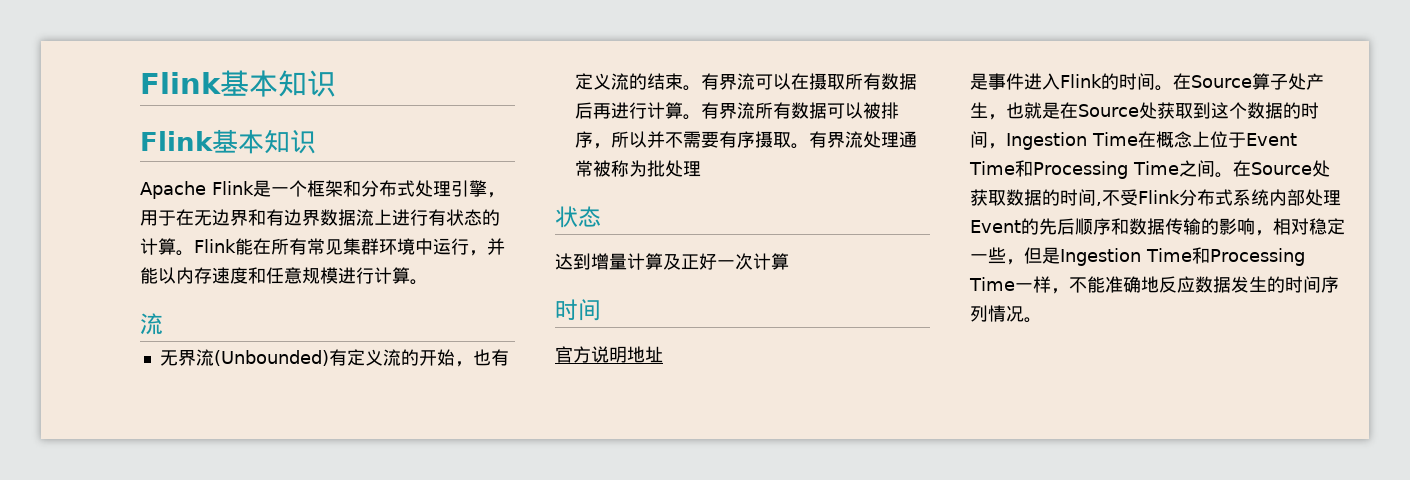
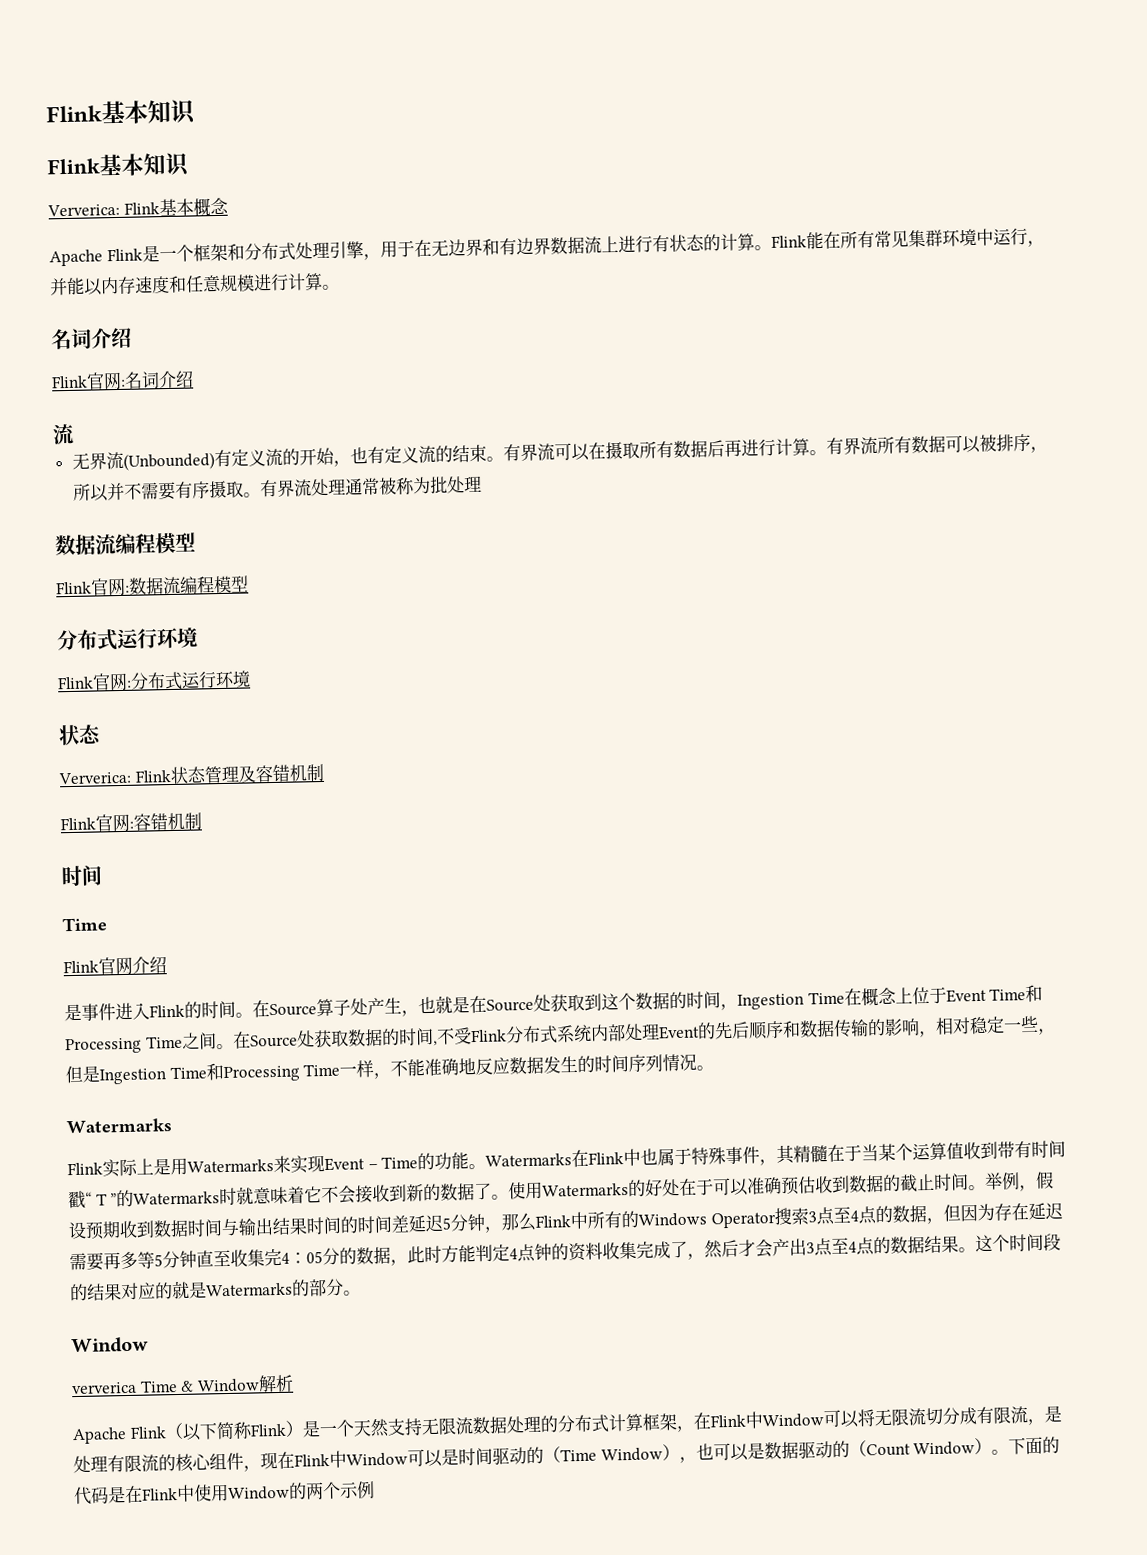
(316, 141) none -> [47,197,229,217] // Ververica: Flink基本概念
(428, 282) none -> [50,327,132,350] [51,370,194,391] // 名词介绍 // Flink官网:名词介绍
[555,206,601,228] [555,253,789,270] [555,299,601,321] [555,346,663,363] 状态 // 达到增量计算及正好一次计算 // 时间 // 官方说明地址 -> [55,532,196,556] [56,575,249,597] [56,627,198,651] [57,670,251,692] [58,724,102,746] [58,763,325,785] [60,812,202,833] [61,865,103,887] [62,917,107,932] [63,956,167,976] 数据流编程模型 // Flink官网:数据流编程模型 // 分布式运行环境 // Flink官网:分布式运行环境 // 状态 // Ververica: Flink状态管理及容错机制 // Flink官网:容错机制 // 时间 // Time // Flink官网介绍
(1042, 320) none -> [66,1118,172,1134] [67,1140,1067,1178] [68,1171,1055,1210] [68,1202,1063,1240] [69,1233,1061,1271] [69,1278,361,1302] [71,1336,149,1354] [71,1374,294,1395] [72,1405,1062,1445] [73,1436,1061,1474] [74,1481,375,1506] // Watermarks // Flink实际上是用Watermarks来实现Event – Time的功能。Watermarks在Flink中也属于特殊事件，其精髓在于当某个运算值收到带有时间戳“ T ”的Watermarks时就意味着它不会接收到新的数据了。使用Watermarks的好处在于可以准确预估收到数据的截止时间。举例，假设预期收到数据时间与输出结果时间的时间差延迟5分钟，那么Flink中所有的Windows Operator搜索3点至4点的数据，但因为存在延迟需要再多等5分钟直至收集完4：05分的数据，此时方能判定4点钟的资料收集完成了，然后才会产出3点至4点的数据结果。这个时间段的结果对应的就是Watermarks的部分。 // Window // ververica Time & Window解析 // Apache Flink（以下简称Flink）是一个天然支持无限流数据处理的分布式计算框架，在Flink中Window可以将无限流切分成有限流，是处理有限流的核心组件，现在Flink中Window可以是时间驱动的（Time Window），也可以是数据驱动的（Count Window）。下面的代码是在Flink中使用Window的两个示例

